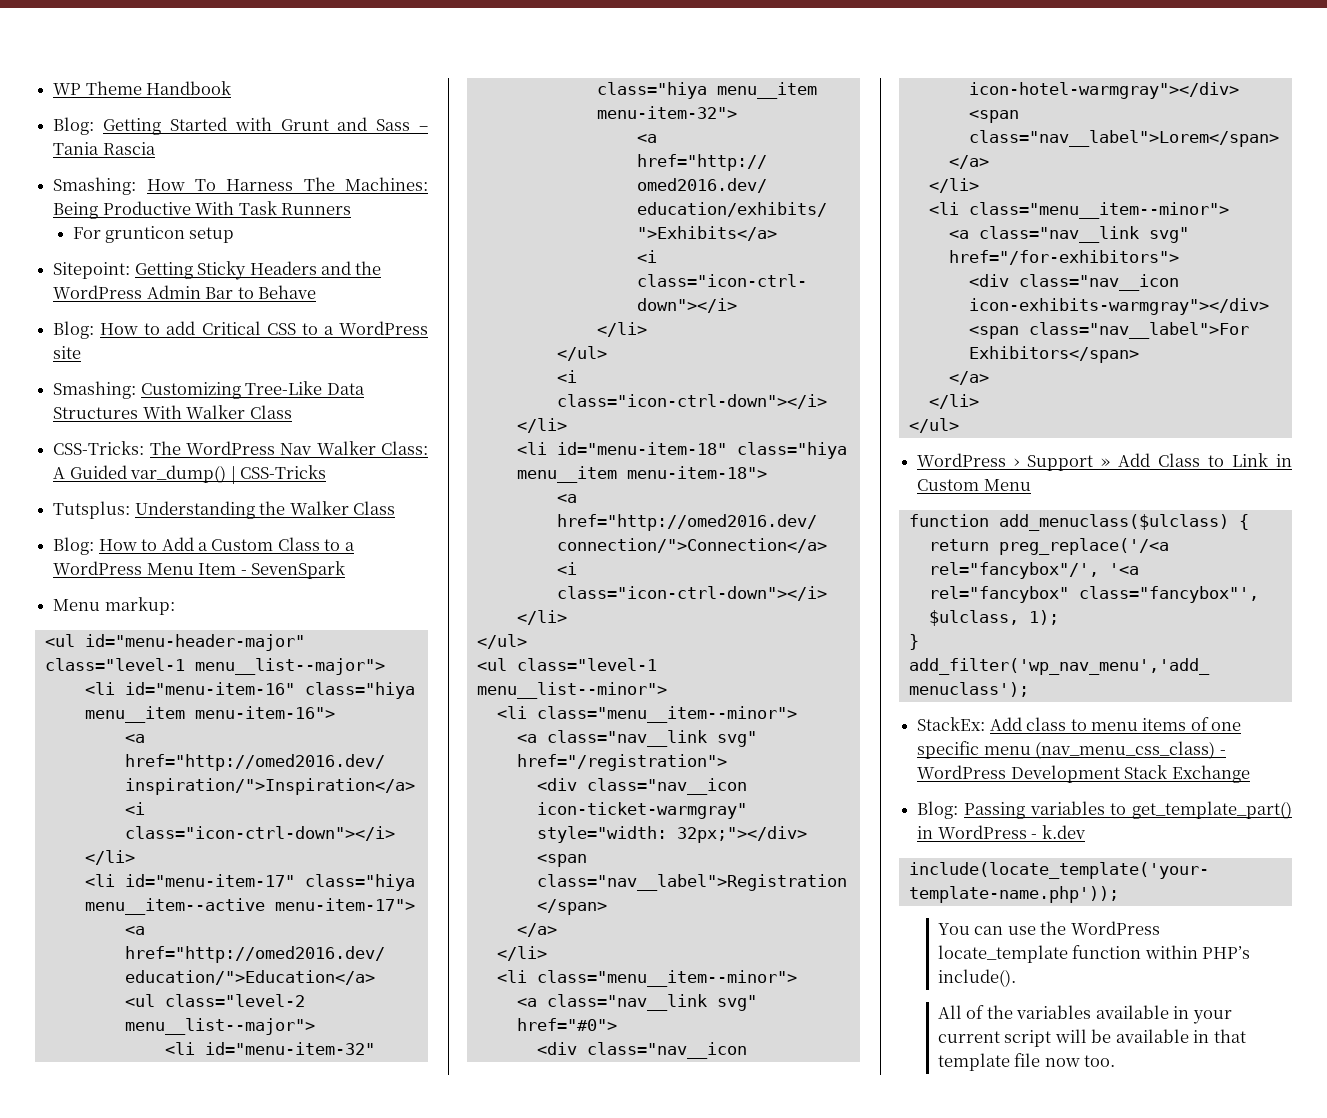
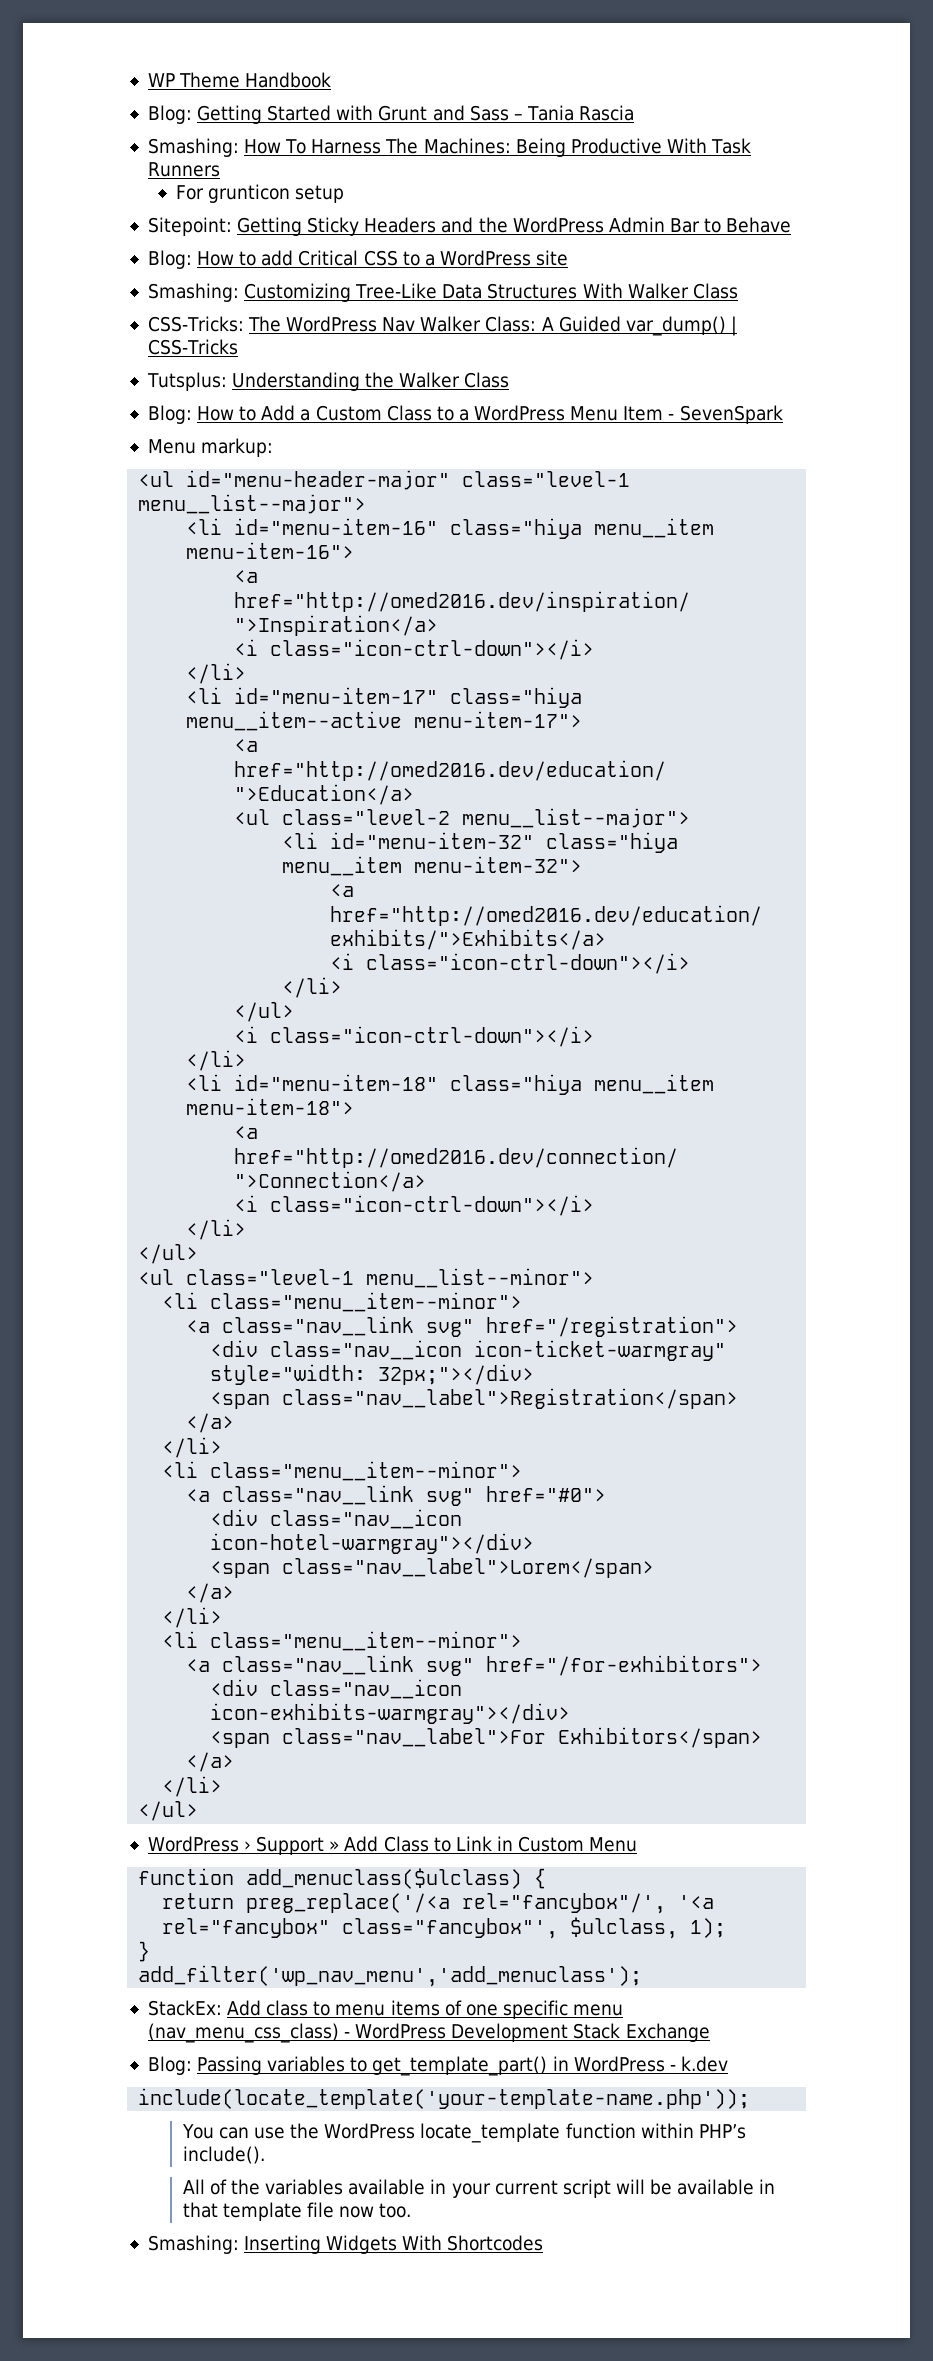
(1116, 1061) none -> [147,2235,544,2254] // Smashing: Inserting Widgets With Shortcodes

